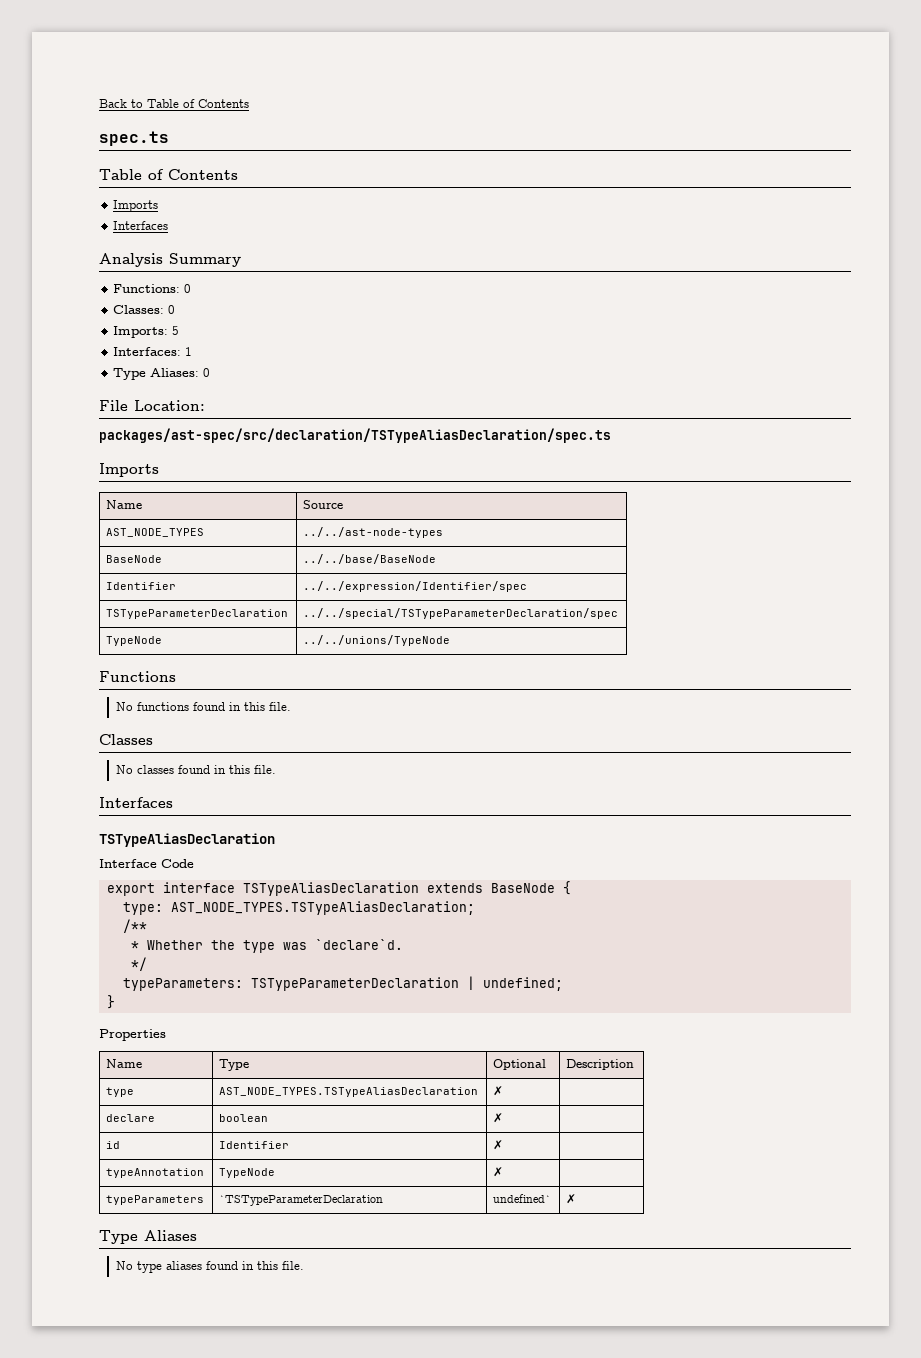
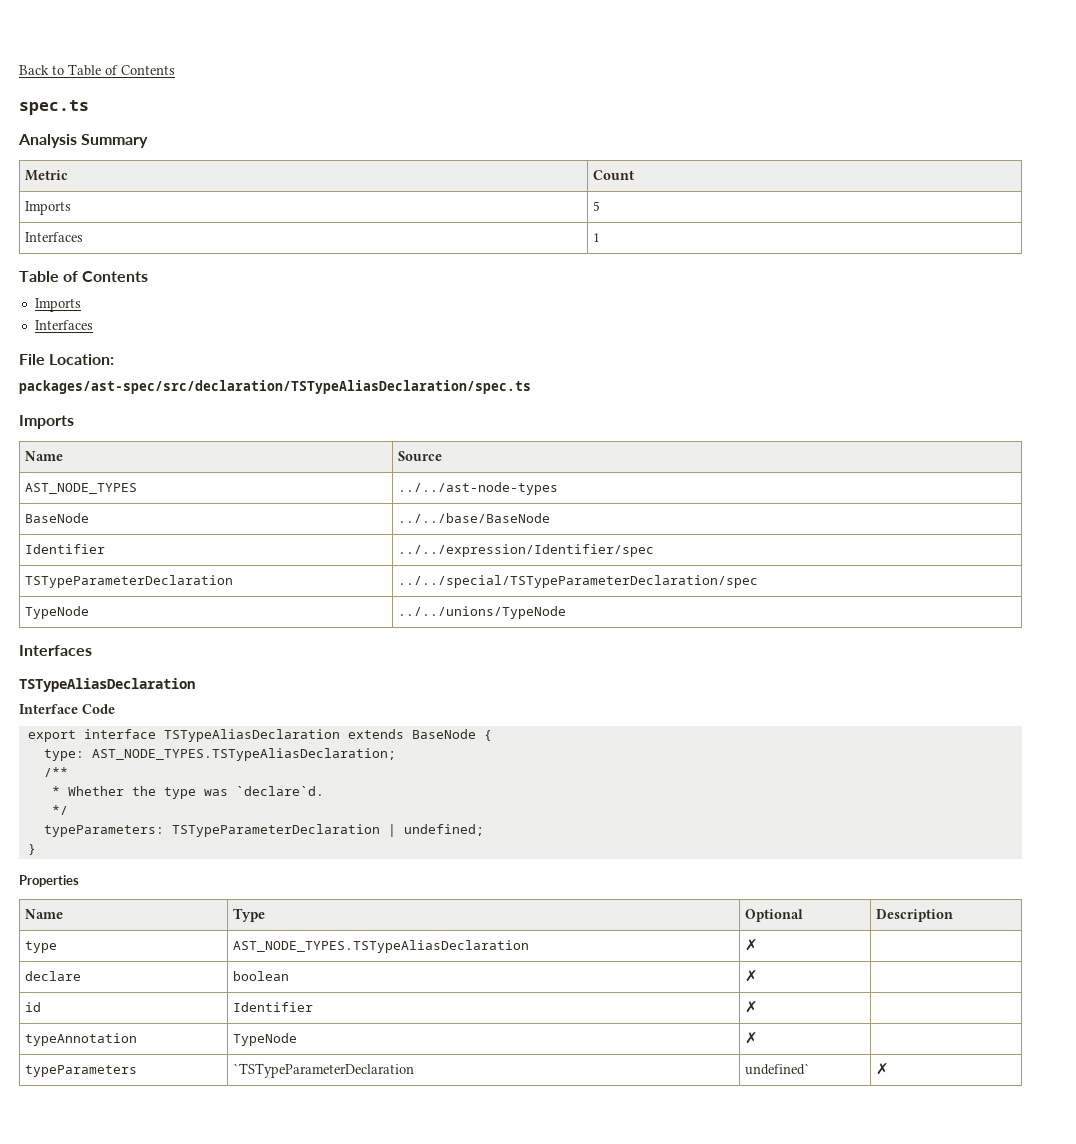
(169, 138) none -> [18,134,149,148] [25,170,69,181] [593,170,635,180] [25,201,72,215] [593,201,601,211] [25,232,84,242] [593,233,601,242] // Analysis Summary // Metric | Count // Imports | 5 // Interfaces | 1
[99,253,241,267] [113,284,192,293] [113,305,176,314] [113,326,180,338] [113,347,193,356] [113,368,211,380] // Analysis Summary // Functions: 0 // Classes: 0 // Imports: 5 // Interfaces: 1 // Type Aliases: 0 -> (93, 325) none
[99,671,176,682] [115,702,291,711] [99,734,153,745] [115,765,276,774] // Functions // No functions found in this file. // Classes // No classes found in this file. -> (567, 612) none
[99,1230,197,1244] [115,1261,304,1273] // Type Aliases // No type aliases found in this file. -> (890, 1069) none

